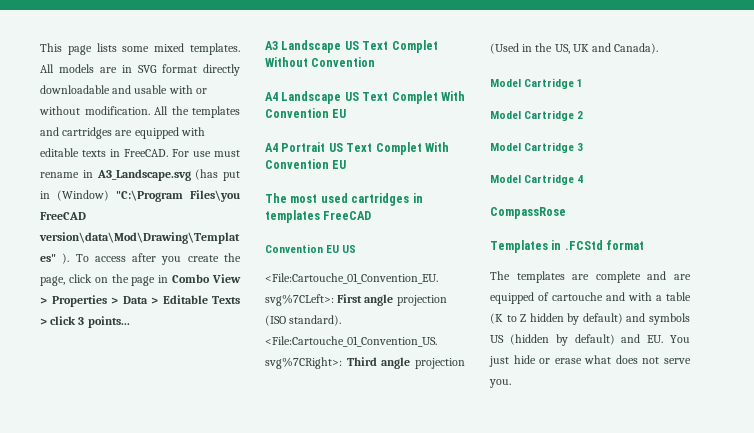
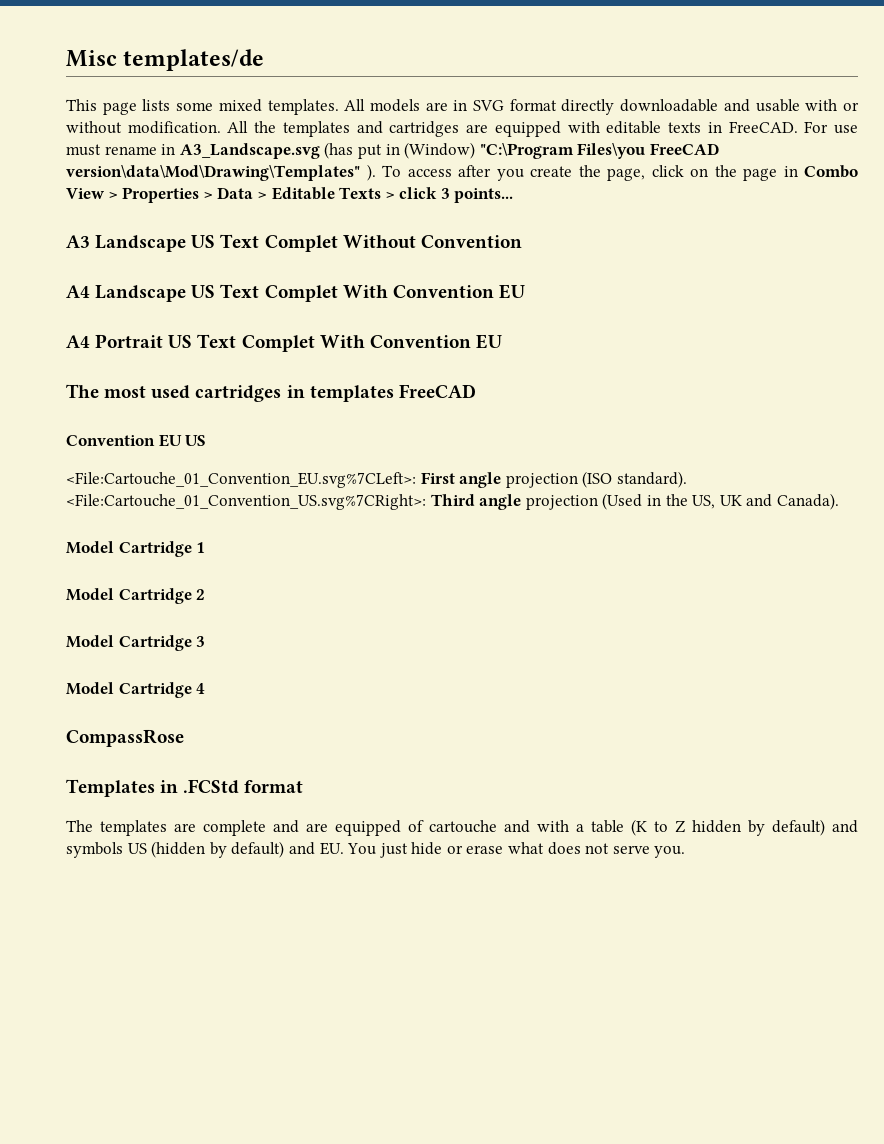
(40, 47) none -> [66,49,265,71] Misc templates/de //

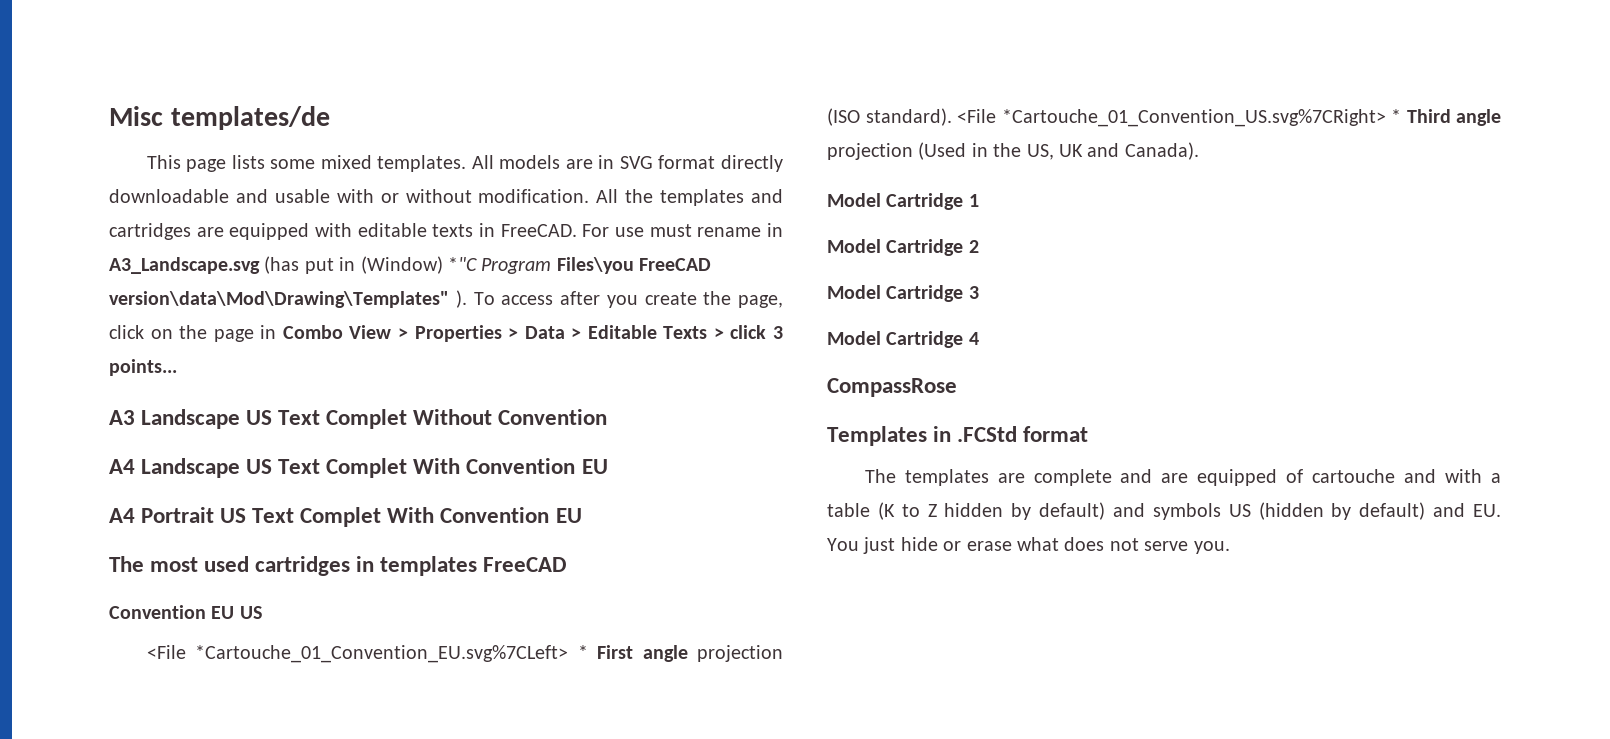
[479,143,574,159] "C:\Program -> [448,257,552,274] *"C Program
[66,472,416,488] <File:Cartouche_01_Convention_EU.svg%7CLeft>: -> [146,645,588,663] <File *Cartouche_01_Convention_EU.svg%7CLeft> *
[66,494,426,510] <File:Cartouche_01_Convention_US.svg%7CRight>: -> [957,109,1401,127] <File *Cartouche_01_Convention_US.svg%7CRight> *

